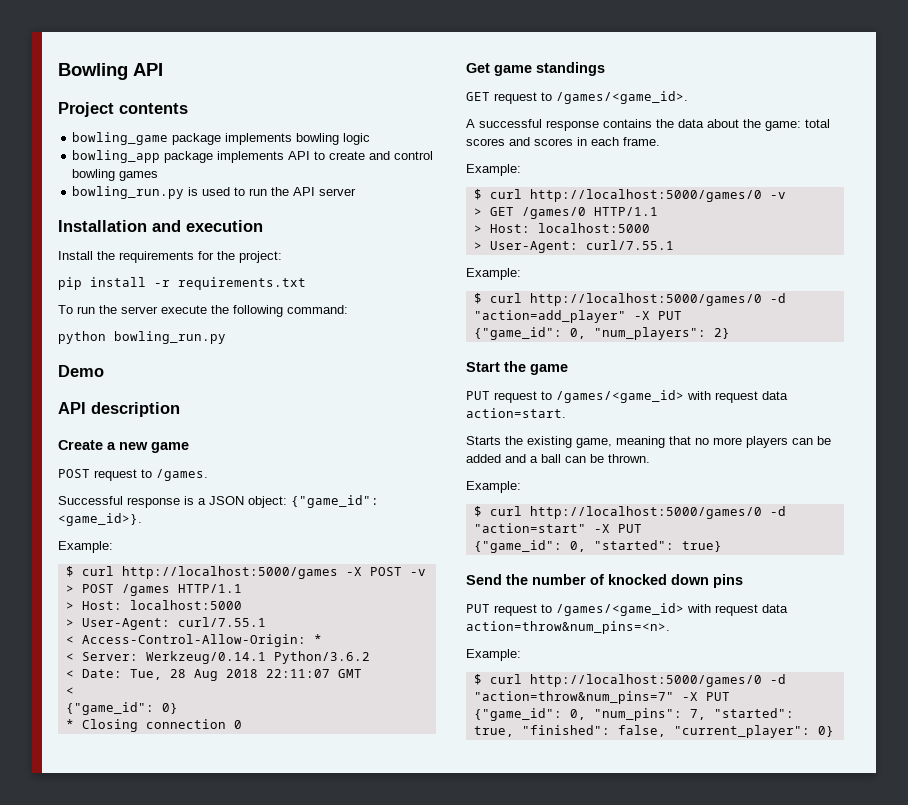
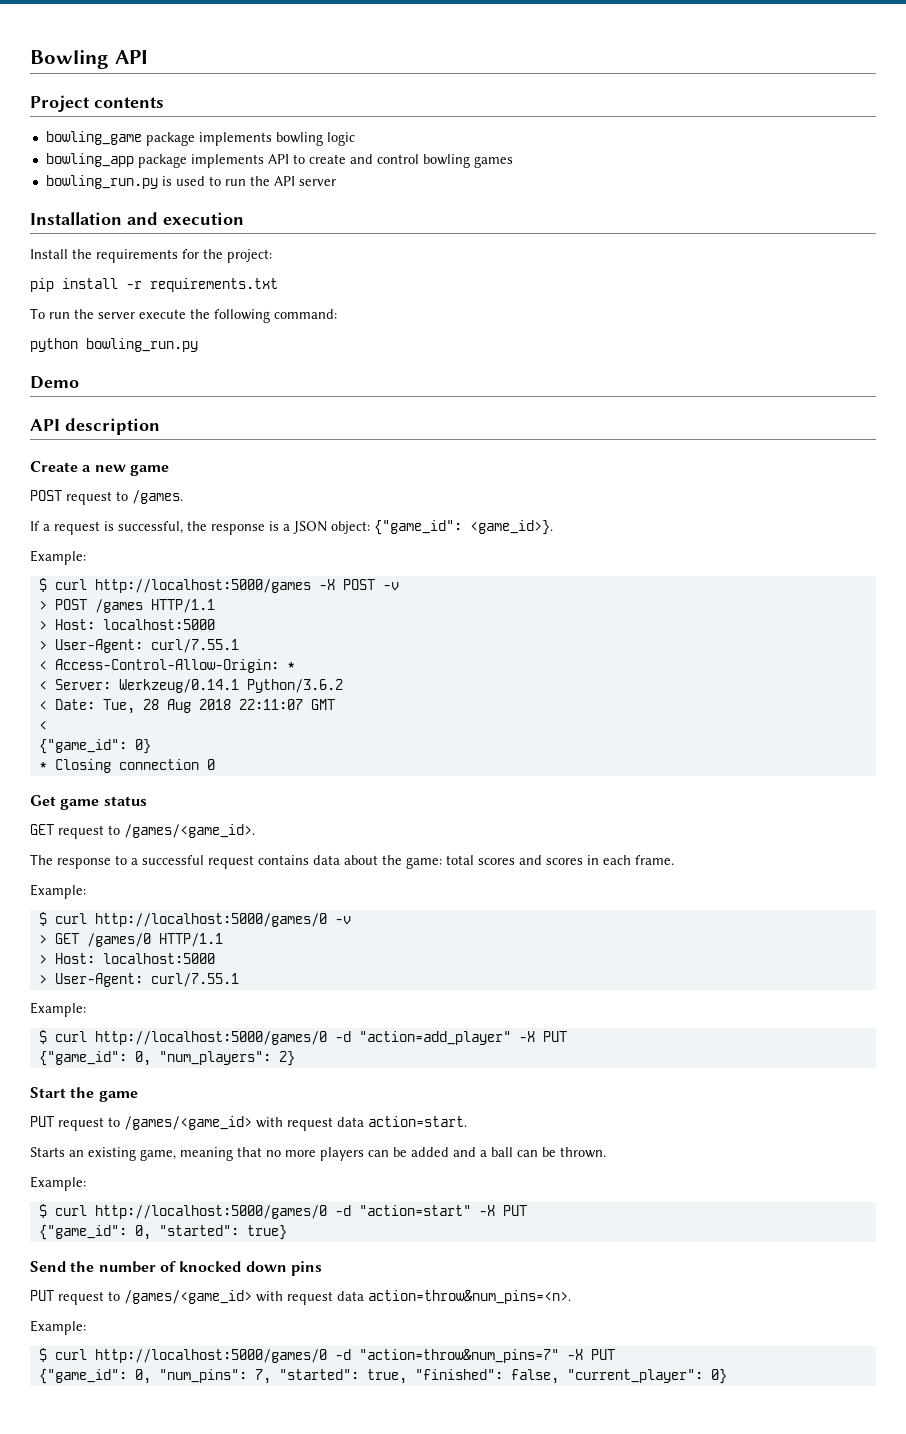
[58,496,123,505] Successful -> [30,521,207,535] If a request is successful, the
[536,62,605,76] standings -> [103,796,147,806] status
[466,119,674,131] A successful response contains the -> [30,854,309,869] The response to a successful request contains
[505,436,523,445] the -> [69,1150,84,1157] an

